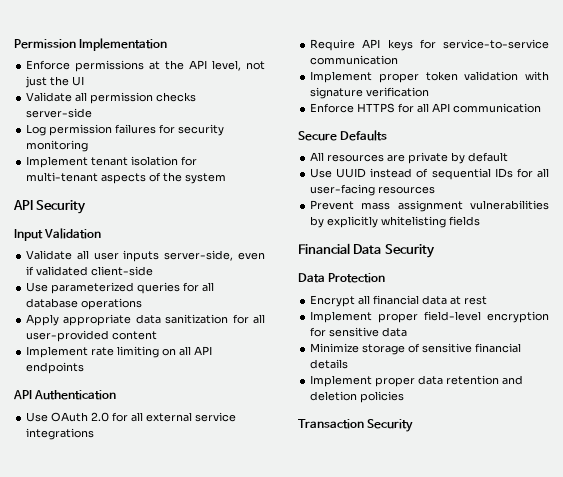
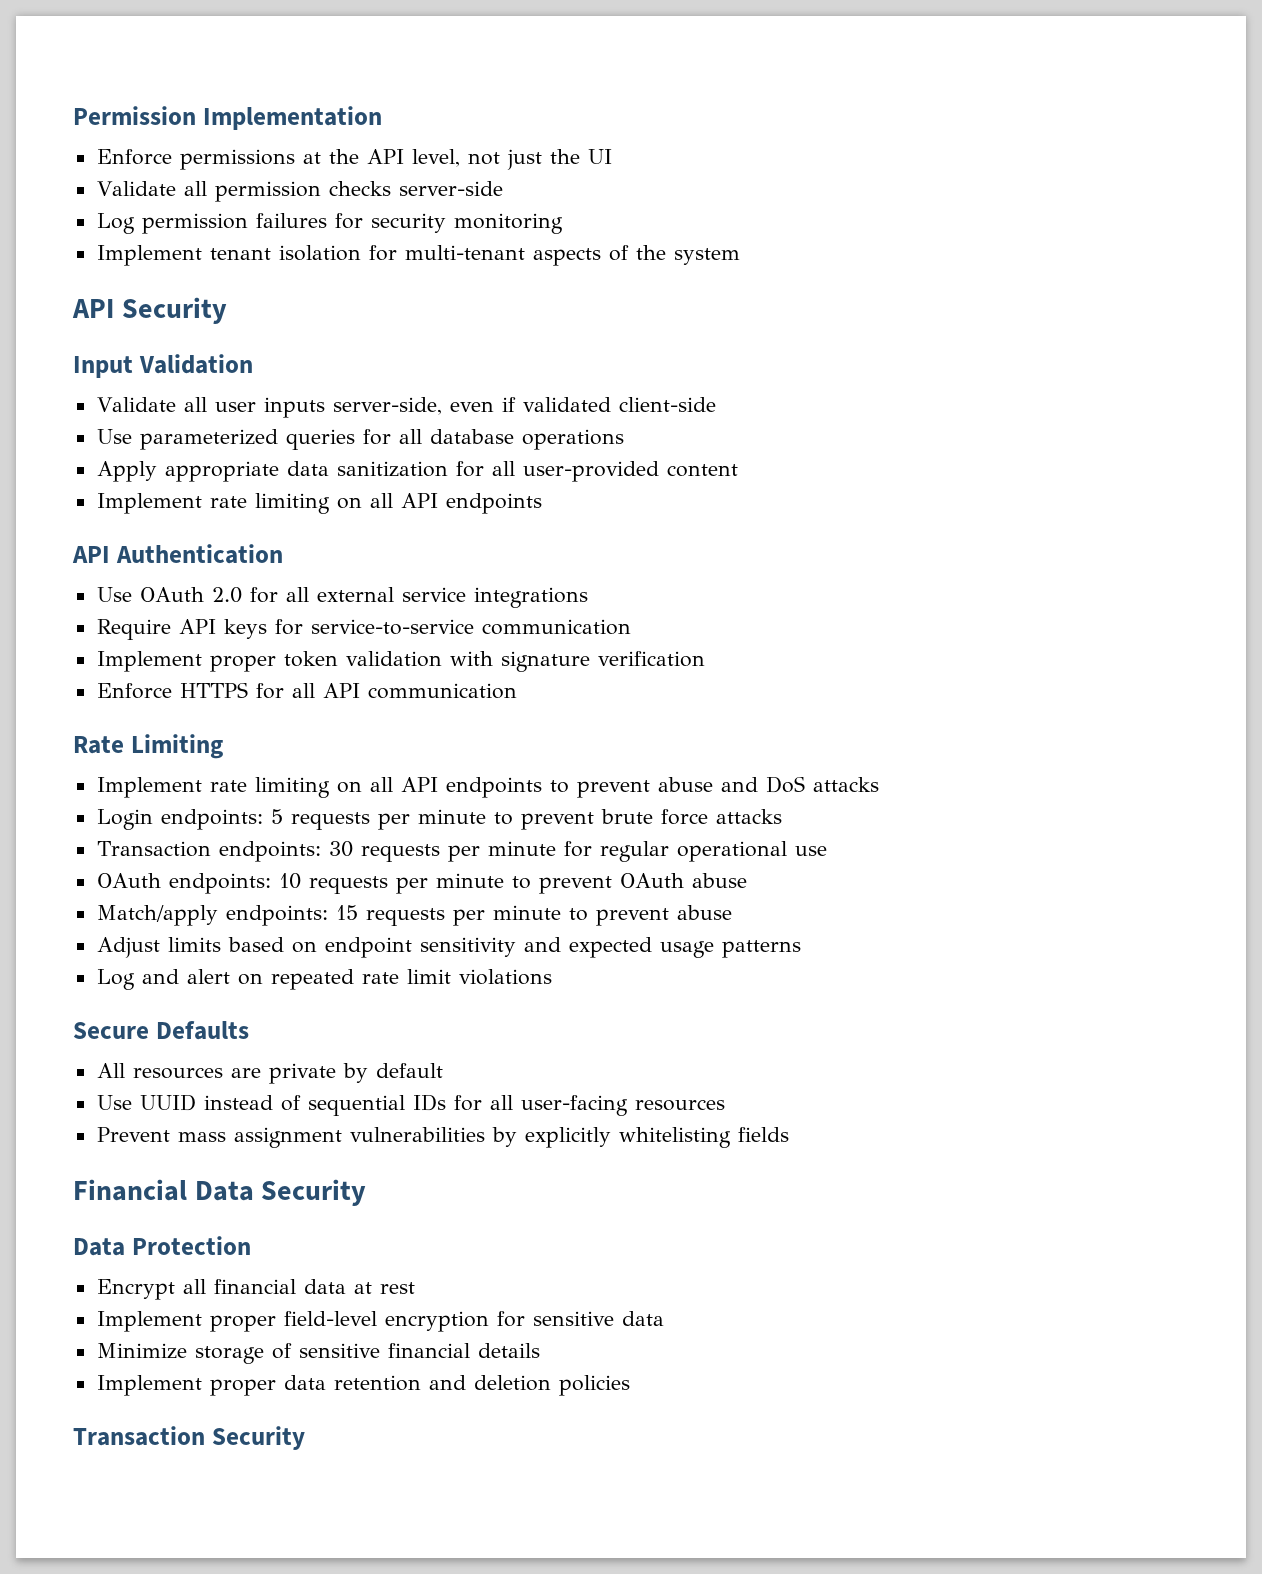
(542, 108) none -> [73,734,223,759] [96,776,879,798] [96,809,782,830] [96,841,827,862] [96,873,747,894] [96,905,732,926] [96,937,801,958] [96,969,552,990] // Rate Limiting // Implement rate limiting on all API endpoints to prevent abuse and DoS attacks // Login endpoints: 5 requests per minute to prevent brute force attacks // Transaction endpoints: 30 requests per minute for regular operational use // OAuth endpoints: 10 requests per minute to prevent OAuth abuse // Match/apply endpoints: 15 requests per minute to prevent abuse // Adjust limits based on endpoint sensitivity and expected usage patterns // Log and alert on repeated rate limit violations

